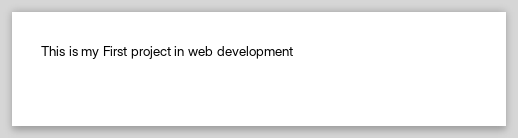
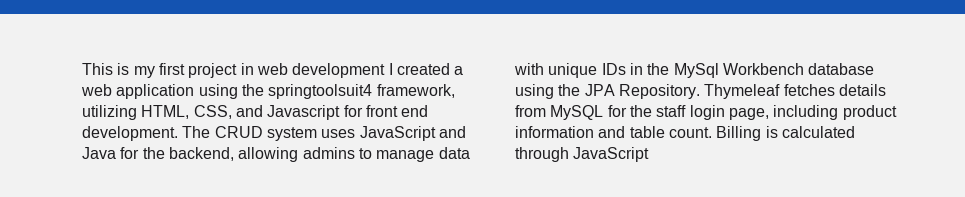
[102,46,127,56] First -> [158,63,185,75] first
(293, 52) none -> [388,63,464,75] [81,84,455,99] [82,105,429,120] [82,126,466,141] [82,147,470,162] [514,63,875,78] [515,84,886,99] [515,105,897,120] [515,126,855,141] [515,147,650,162] I created a web application using the springtoolsuit4 framework, utilizing HTML, CSS, and Javascript for front end development. The CRUD system uses JavaScript and Java for the backend, allowing admins to manage data with unique IDs in the MySql Workbench database using the JPA Repository. Thymeleaf fetches details from MySQL for the staff login page, including product information and table count. Billing is calculated through JavaScript

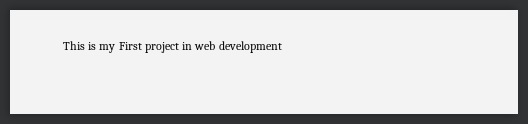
[158,63,185,75] first -> [118,42,142,50] First
[388,63,464,75] [81,84,455,99] [82,105,429,120] [82,126,466,141] [82,147,470,162] [514,63,875,78] [515,84,886,99] [515,105,897,120] [515,126,855,141] [515,147,650,162] I created a web application using the springtoolsuit4 framework, utilizing HTML, CSS, and Javascript for front end development. The CRUD system uses JavaScript and Java for the backend, allowing admins to manage data with unique IDs in the MySql Workbench database using the JPA Repository. Thymeleaf fetches details from MySQL for the staff login page, including product information and table count. Billing is calculated through JavaScript -> (282, 47) none

